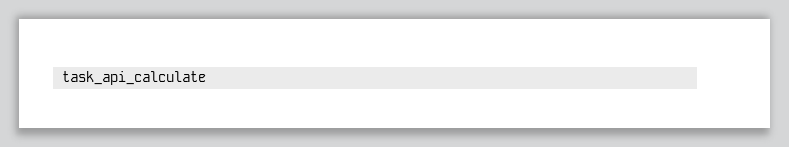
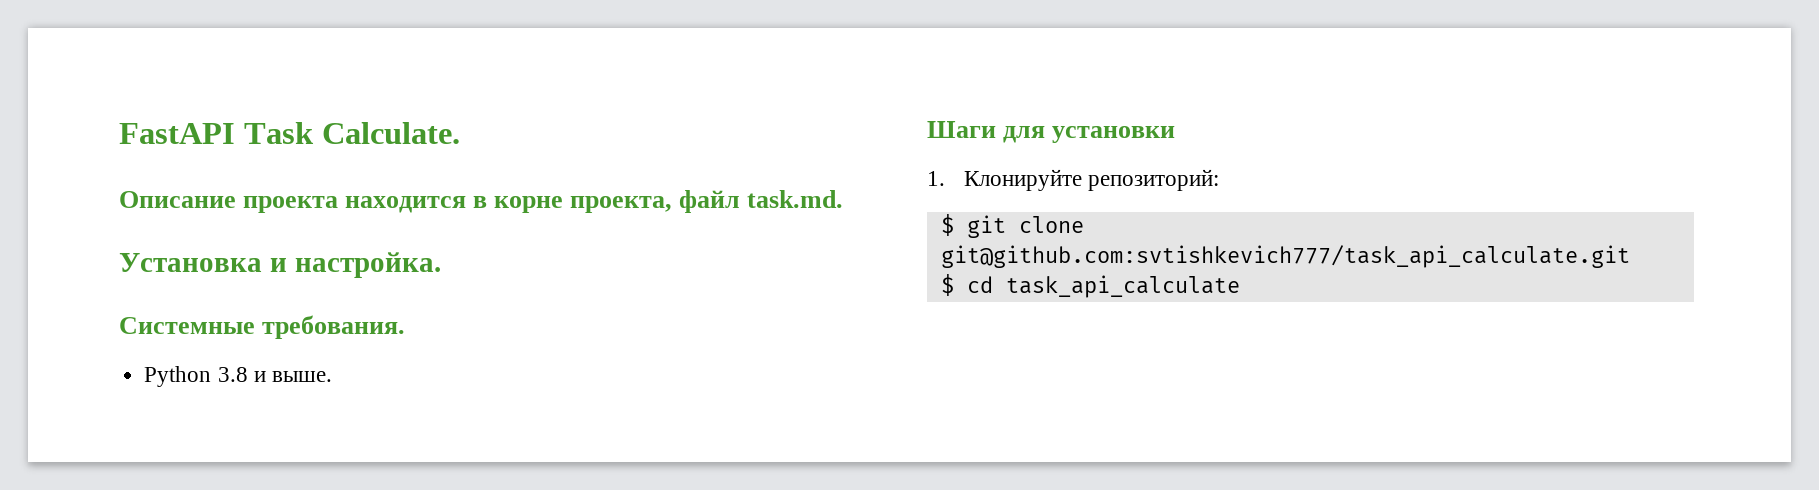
(61, 78) none -> [119,122,460,144] [119,190,844,213] [119,252,441,278] [119,315,406,339] [144,366,332,387] [927,121,1176,143] [927,169,1220,191] [940,214,1084,238] [940,245,1630,268] [940,274,993,296] FastAPI Task Сalculate. // Описание проекта находится в корне проекта, файл task.md. // Установка и настройка. // Системные требования. // Python 3.8 и выше. // Шаги для установки // 1. Клонируйте репозиторий: // $ git clone git@github.com:svtishkevich777/task_api_calculate.git // $ cd

